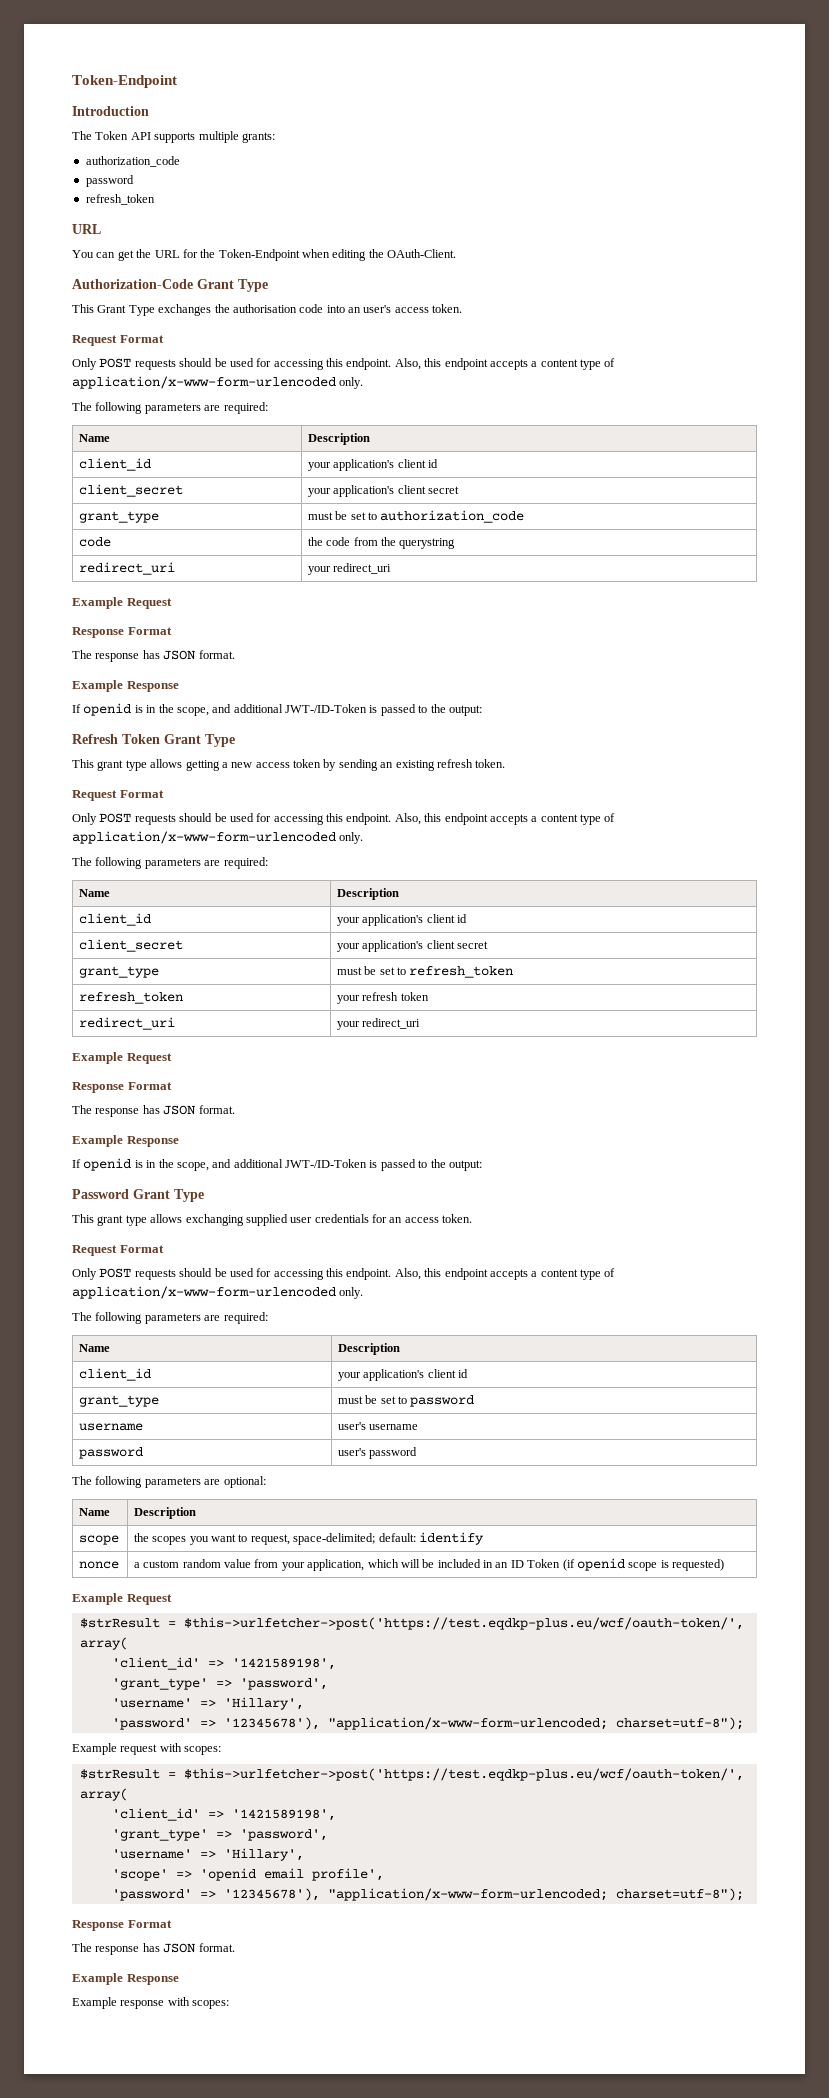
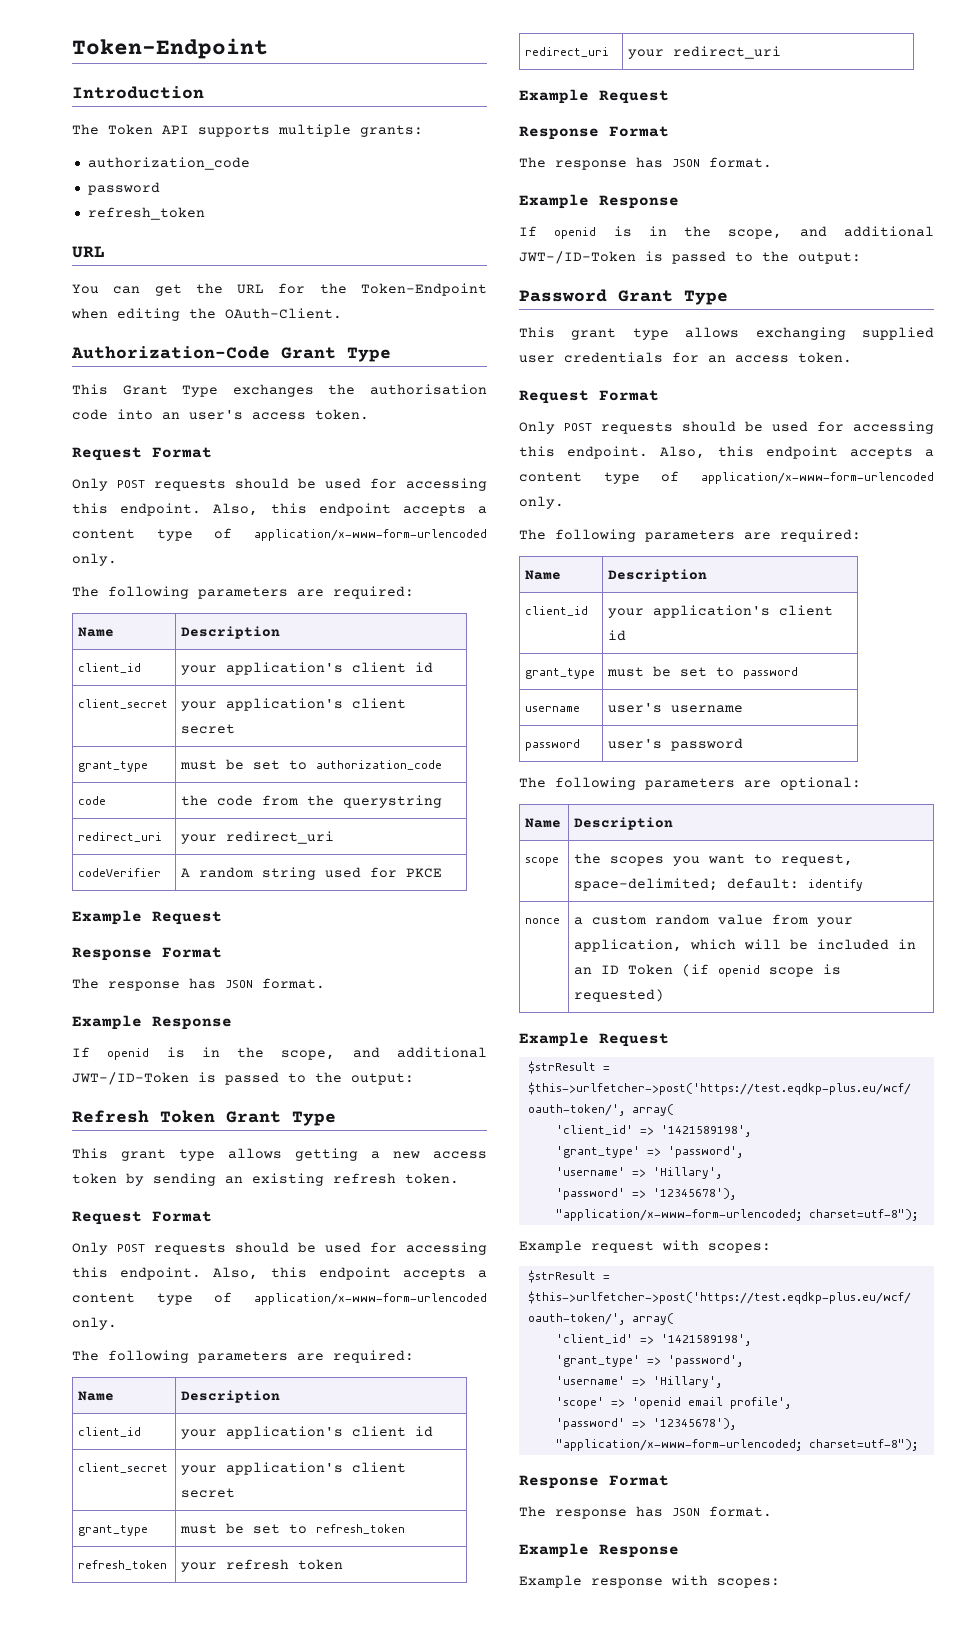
(392, 568) none -> [78,868,162,877] [181,867,443,880] // codeVerifier | A random string used for PKCE

